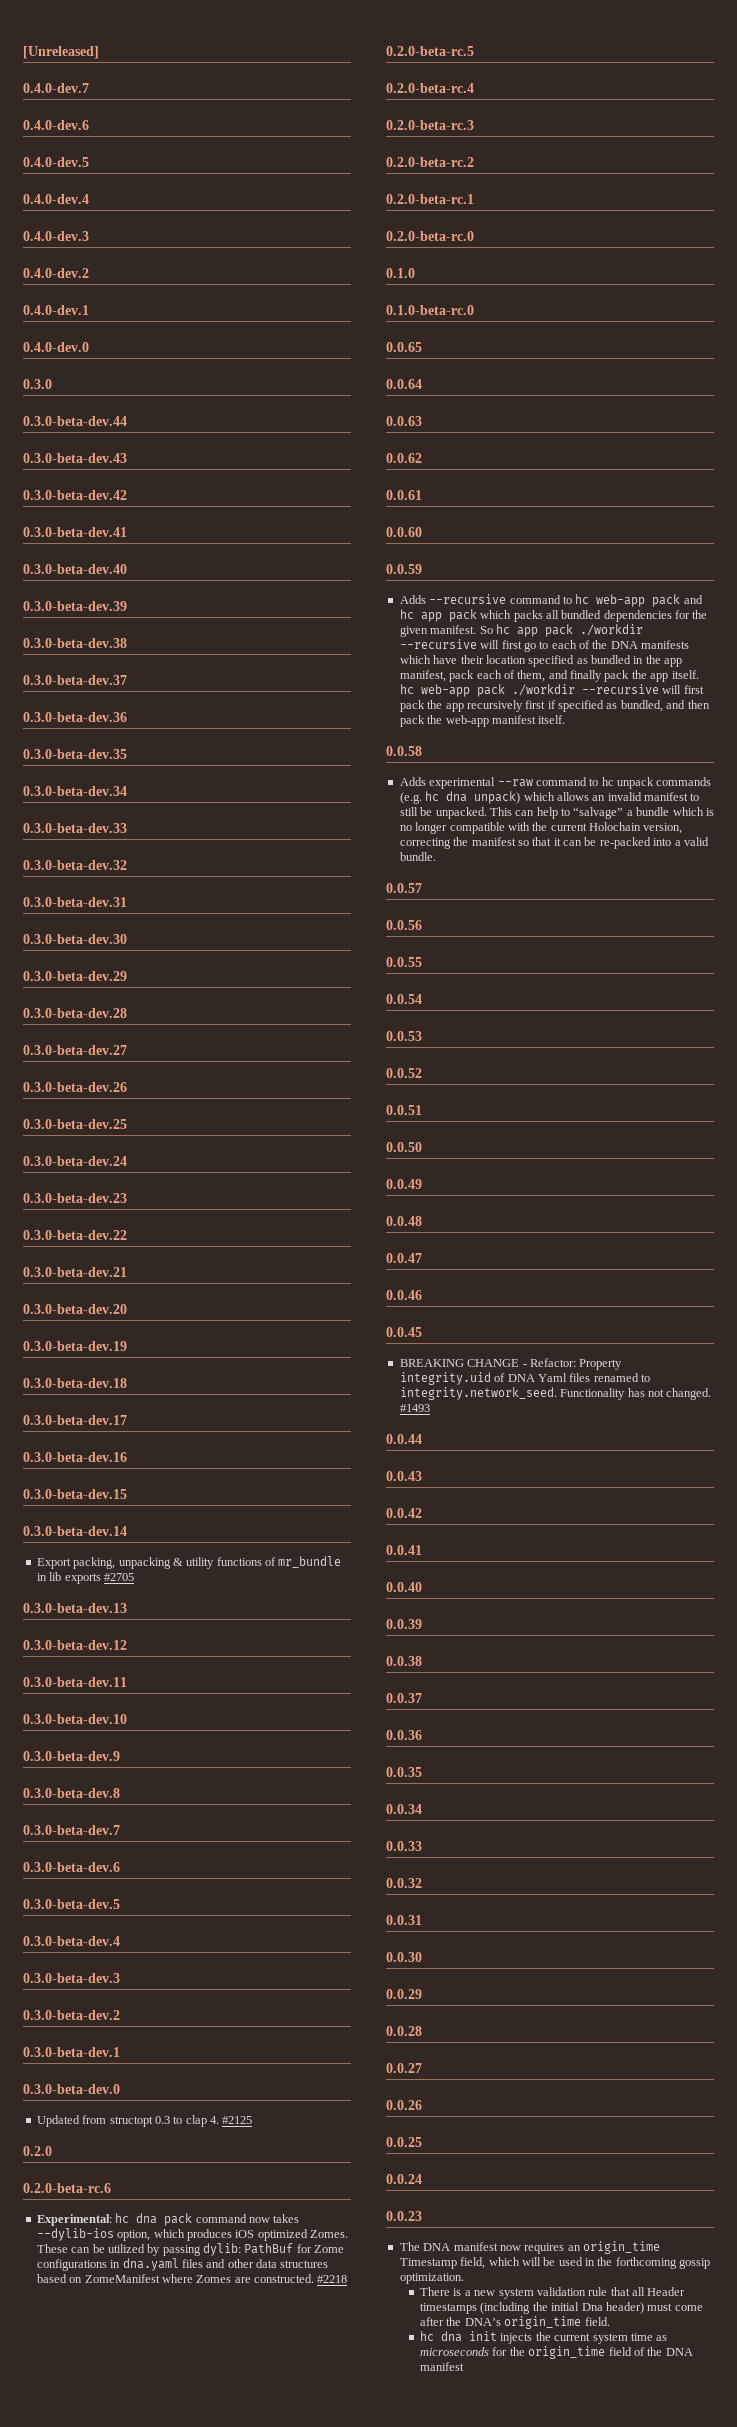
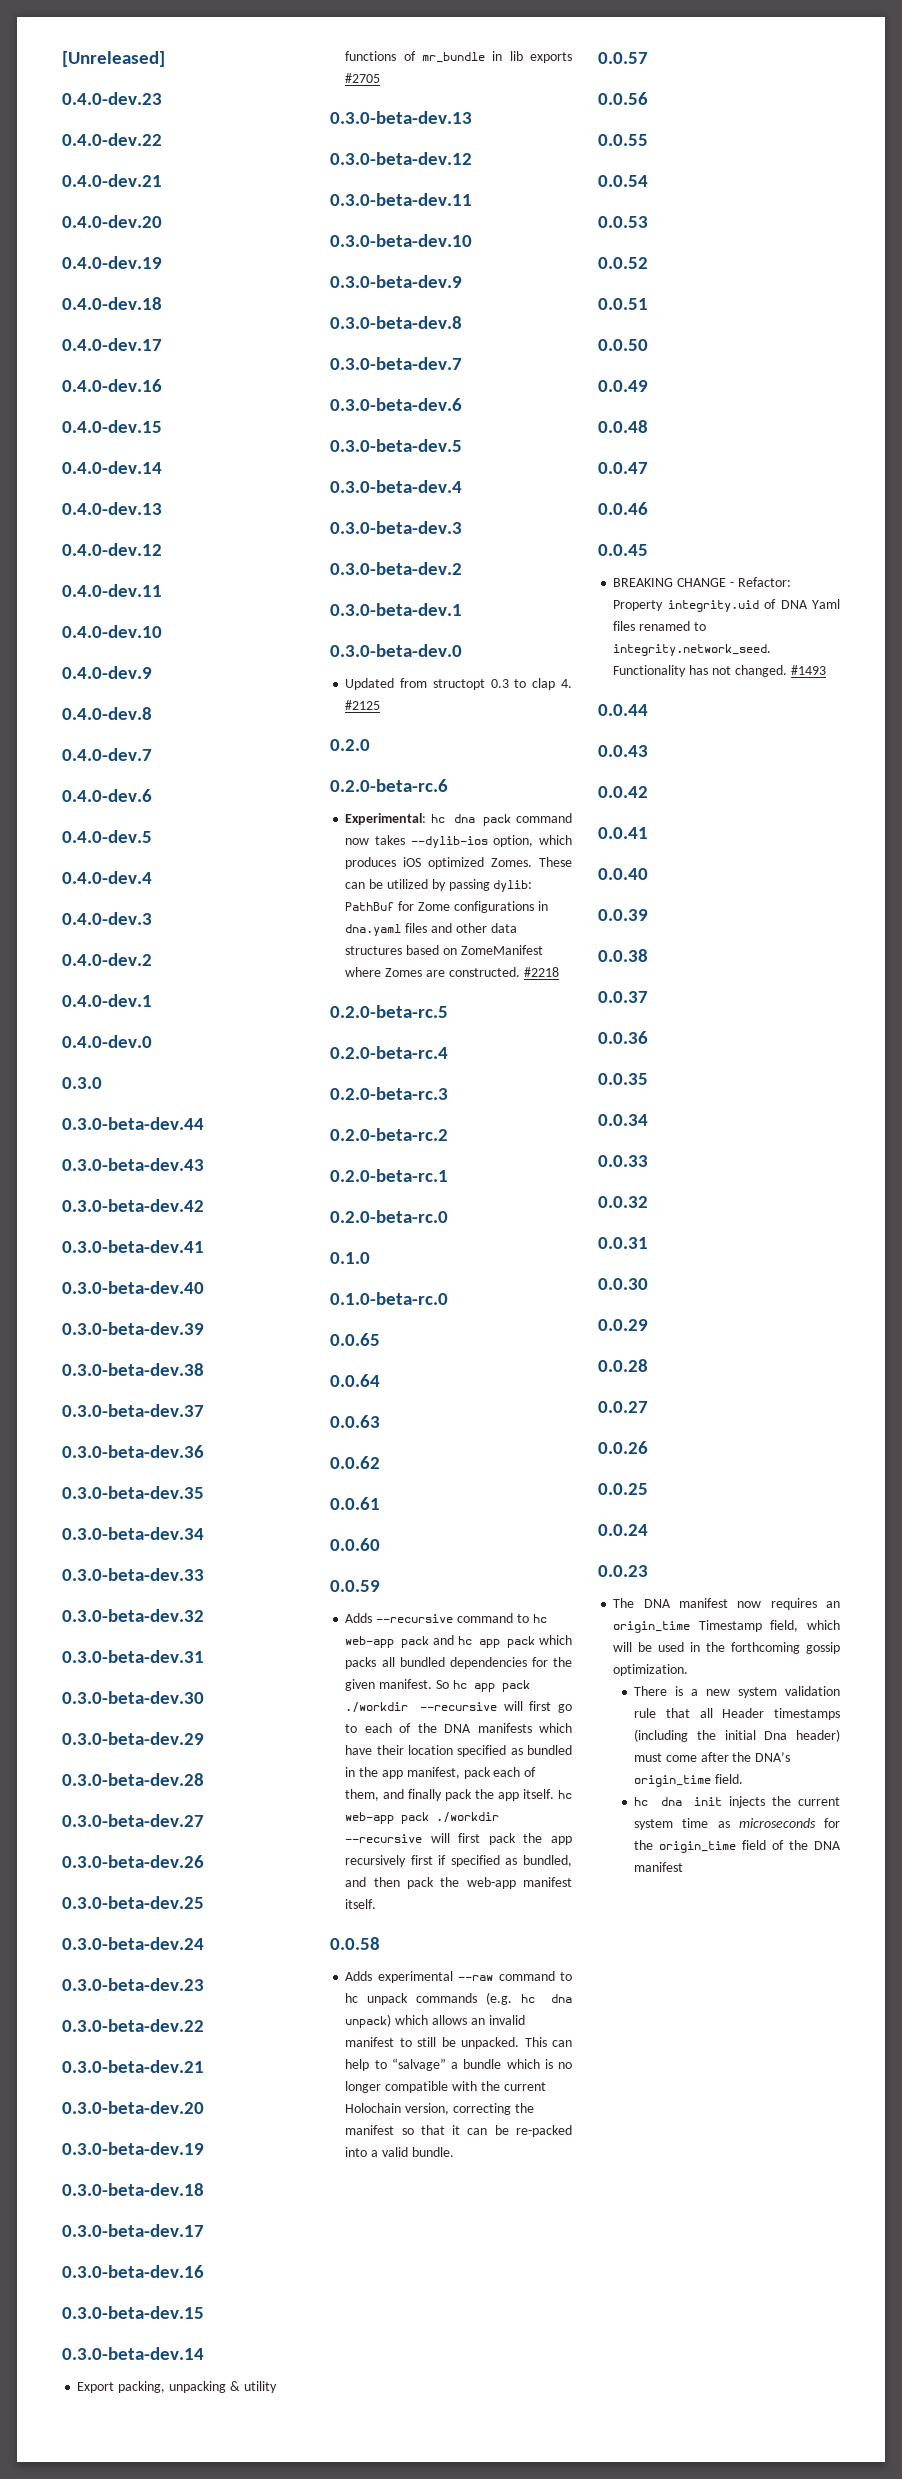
(99, 52) none -> [62,92,162,105] [62,133,162,146] [62,174,162,187] [62,215,162,228] [62,256,162,269] [62,297,162,310] [62,338,162,351] [62,379,162,392] [62,420,162,433] [62,461,162,474] [62,502,162,515] [62,543,162,556] [62,584,162,597] [62,625,162,638] [62,666,152,679] [62,707,152,720] // 0.4.0-dev.23 // 0.4.0-dev.22 // 0.4.0-dev.21 // 0.4.0-dev.20 // 0.4.0-dev.19 // 0.4.0-dev.18 // 0.4.0-dev.17 // 0.4.0-dev.16 // 0.4.0-dev.15 // 0.4.0-dev.14 // 0.4.0-dev.13 // 0.4.0-dev.12 // 0.4.0-dev.11 // 0.4.0-dev.10 // 0.4.0-dev.9 // 0.4.0-dev.8

